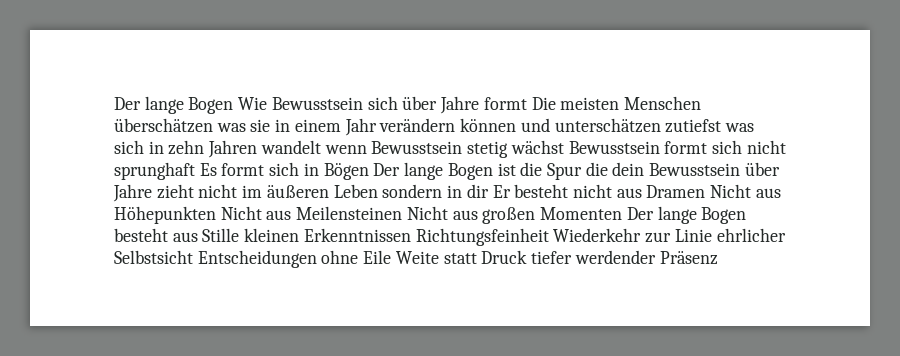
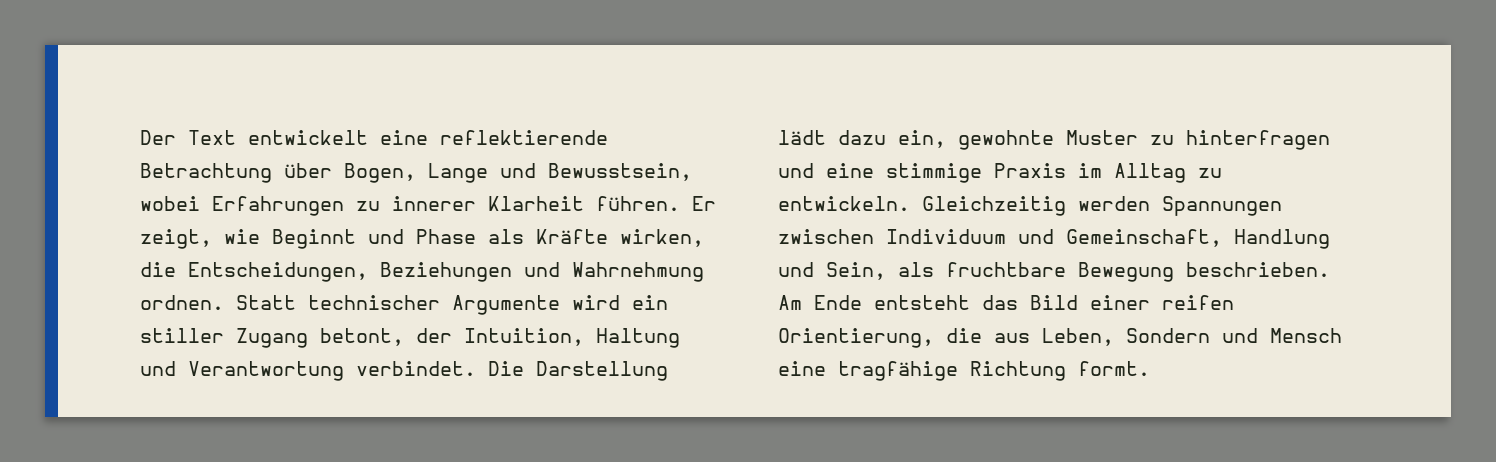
[114,96,701,114] [114,118,754,136] [114,140,786,158] [114,162,780,180] [113,184,781,202] [114,206,747,224] [114,228,786,246] [114,250,718,268] Der lange Bogen Wie Bewusstsein sich über Jahre formt Die meisten Menschen überschätzen was sie in einem Jahr verändern können und unterschätzen zutiefst was sich in zehn Jahren wandelt wenn Bewusstsein stetig wächst Bewusstsein formt sich nicht sprunghaft Es formt sich in Bögen Der lange Bogen ist die Spur die dein Bewusstsein über Jahre zieht nicht im äußeren Leben sondern in dir Er besteht nicht aus Dramen Nicht aus Höhepunkten Nicht aus Meilensteinen Nicht aus großen Momenten Der lange Bogen besteht aus Stille kleinen Erkenntnissen Richtungsfeinheit Wiederkehr zur Linie ehrlicher Selbstsicht Entscheidungen ohne Eile Weite statt Druck tiefer werdender Präsenz -> [140,130,608,145] [140,163,692,183] [140,196,716,216] [140,229,704,249] [140,262,704,282] [140,295,668,315] [140,328,680,348] [140,361,668,381] [778,130,1330,150] [778,163,1222,183] [778,196,1282,216] [778,229,1330,249] [778,262,1330,282] [778,295,1234,310] [778,328,1342,348] [778,361,1150,381] Der Text entwickelt eine reflektierende Betrachtung über Bogen, Lange und Bewusstsein, wobei Erfahrungen zu innerer Klarheit führen. Er zeigt, wie Beginnt und Phase als Kräfte wirken, die Entscheidungen, Beziehungen und Wahrnehmung ordnen. Statt technischer Argumente wird ein stiller Zugang betont, der Intuition, Haltung und Verantwortung verbindet. Die Darstellung lädt dazu ein, gewohnte Muster zu hinterfragen und eine stimmige Praxis im Alltag zu entwickeln. Gleichzeitig werden Spannungen zwischen Individuum und Gemeinschaft, Handlung und Sein, als fruchtbare Bewegung beschrieben. Am Ende entsteht das Bild einer reifen Orientierung, die aus Leben, Sondern und Mensch eine tragfähige Richtung formt.

